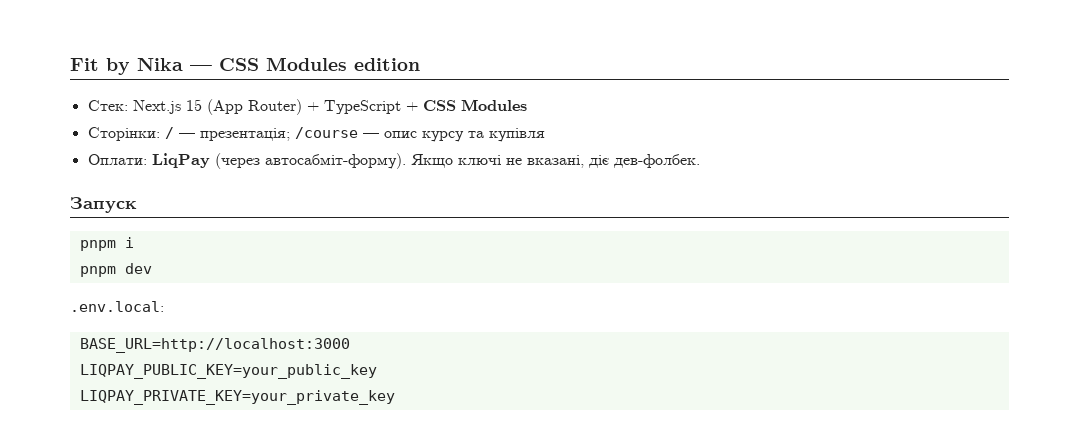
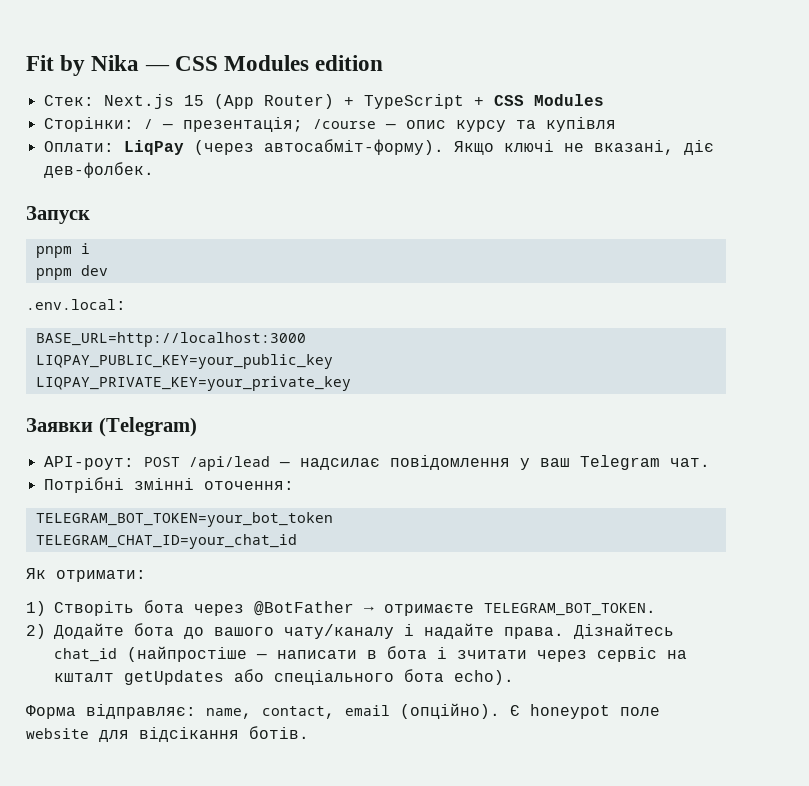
(395, 397) none -> [26,417,197,437] [43,455,710,471] [43,477,294,493] [35,512,333,527] [35,534,297,549] [26,568,146,582] [26,600,656,616] [26,623,674,639] [54,646,687,662] [54,669,514,685] [26,703,660,719] [26,726,309,742] // Заявки (Telegram) // API-роут: POST /api/lead — надсилає повідомлення у ваш Telegram чат. // Потрібні змінні оточення: // TELEGRAM_BOT_TOKEN=your_bot_token // TELEGRAM_CHAT_ID=your_chat_id // Як отримати: // 1) Створіть бота через @BotFather → отримаєте TELEGRAM_BOT_TOKEN. // 2) Додайте бота до вашого чату/каналу і надайте права. Дізнайтесь chat_id (найпростіше — написати в бота і зчитати через сервіс на кшталт getUpdates або спеціального бота echo). // Форма відправляє: name, contact, email (опційно). Є honeypot поле website для відсікання ботів.

